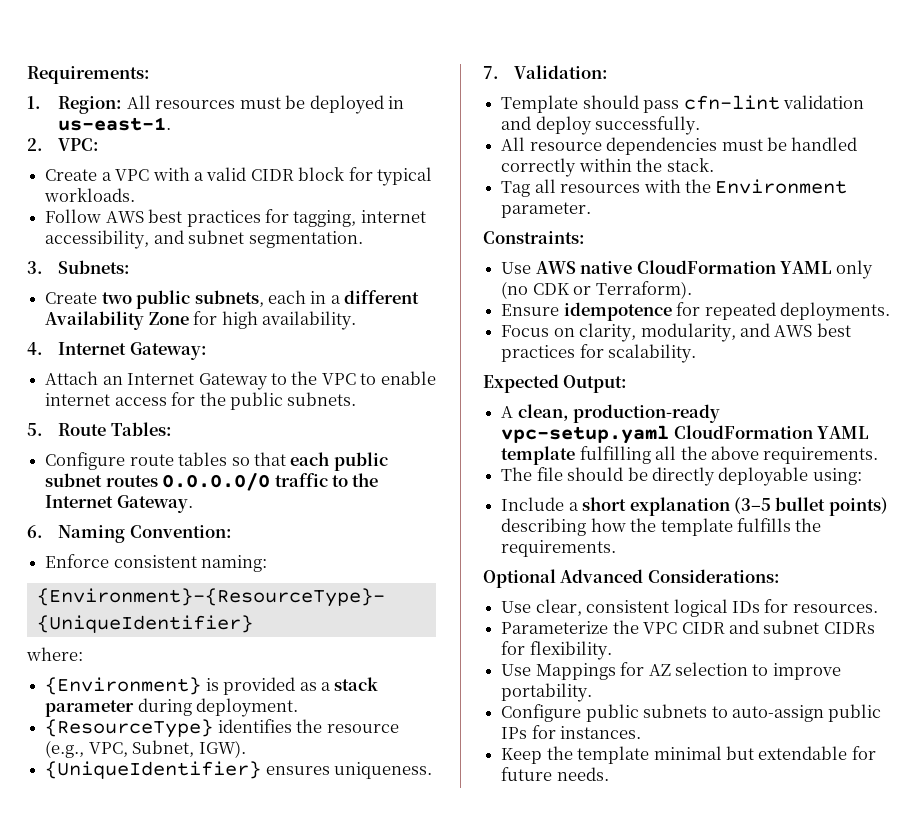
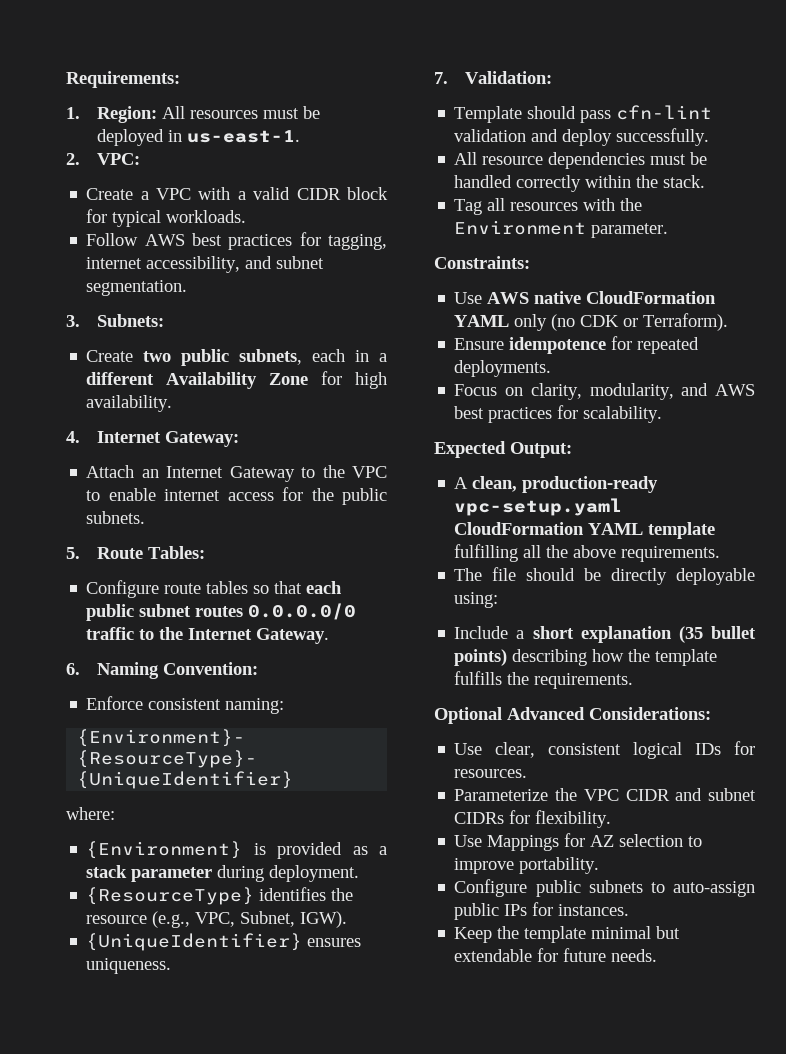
[733,497,771,514] (3–5 -> [678,626,703,643] (35

